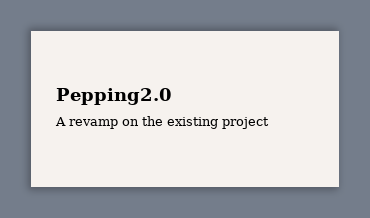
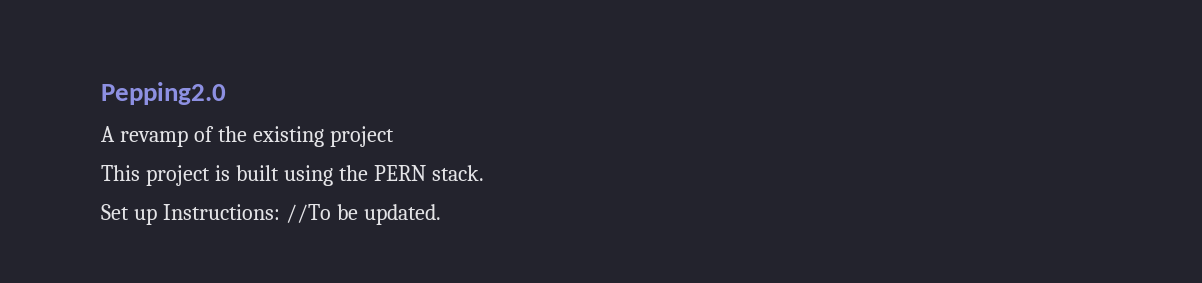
[122,119,139,126] on -> [193,126,214,142] of
(269, 123) none -> [101,165,484,186] [101,204,441,225] // This project is built using the PERN stack. // Set up Instructions: //To be updated.

